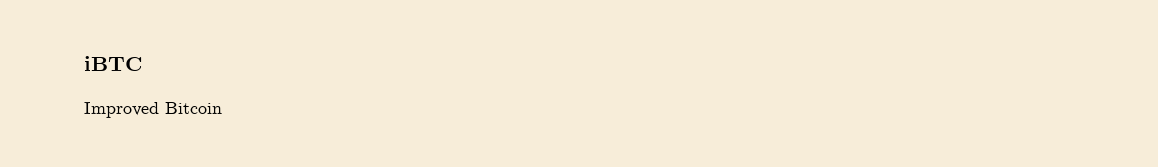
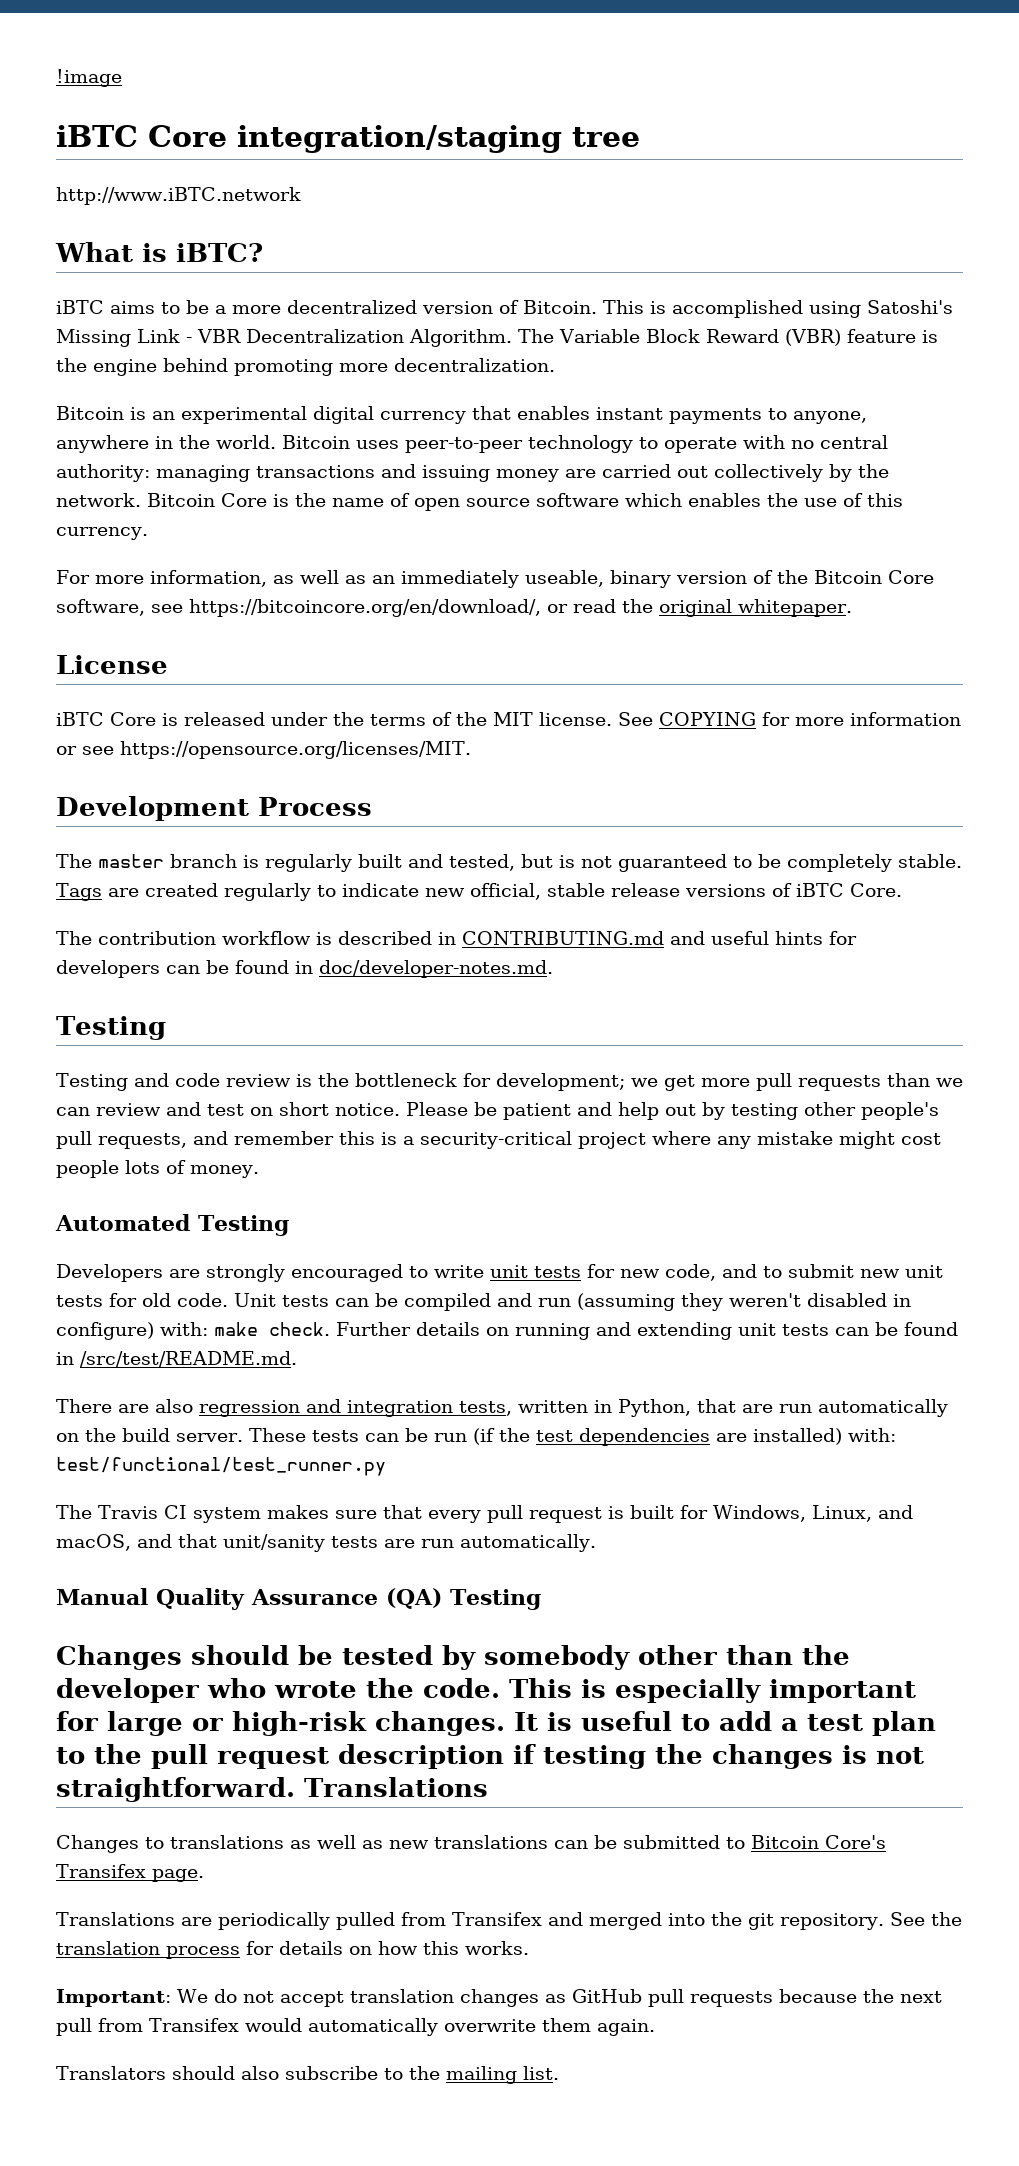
[84,56,142,71] [84,102,222,118] iBTC // Improved Bitcoin -> [56,69,122,87] [56,125,640,153] [56,187,301,205] [55,242,263,262] [56,300,953,318] [56,329,938,347] [56,358,555,376] [56,406,867,424] [56,435,888,453] [56,464,889,482] [56,493,903,511] [56,527,148,540] [56,570,934,588] [56,599,852,617] [56,655,168,674] [56,712,961,726] [56,741,471,759] [56,796,372,821] [56,854,962,872] [56,883,902,901] [56,931,857,945] [56,960,553,978] [56,1016,166,1040] [56,1073,963,1091] [56,1102,939,1120] [56,1131,941,1149] [56,1160,259,1178] [55,1214,289,1236] [56,1264,943,1282] [56,1293,911,1311] [56,1322,958,1340] [56,1351,297,1367] [56,1399,948,1417] [56,1428,896,1446] [56,1457,386,1476] [56,1505,913,1523] [56,1534,596,1552] [56,1588,541,1610] [56,1645,850,1670] [56,1678,916,1703] [56,1711,936,1736] [56,1744,924,1769] [56,1777,488,1802] [56,1835,886,1853] [56,1864,204,1882] [56,1912,962,1930] [56,1941,529,1959] [56,1989,942,2007] [56,2018,655,2036] [56,2066,559,2084] !image // iBTC Core integration/staging tree // http://www.iBTC.network // What is iBTC? // iBTC aims to be a more decentralized version of Bitcoin. This is accomplished using Satoshi's Missing Link - VBR Decentralization Algorithm. The Variable Block Reward (VBR) feature is the engine behind promoting more decentralization. // Bitcoin is an experimental digital currency that enables instant payments to anyone, anywhere in the world. Bitcoin uses peer-to-peer technology to operate with no central authority: managing transactions and issuing money are carried out collectively by the network. Bitcoin Core is the name of open source software which enables the use of this currency. // For more information, as well as an immediately useable, binary version of the Bitcoin Core software, see https://bitcoincore.org/en/download/, or read the original whitepaper. // License // iBTC Core is released under the terms of the MIT license. See COPYING for more information or see https://opensource.org/licenses/MIT. // Development Process // The master branch is regularly built and tested, but is not guaranteed to be completely stable. Tags are created regularly to indicate new official, stable release versions of iBTC Core. // The contribution workflow is described in CONTRIBUTING.md and useful hints for developers can be found in doc/developer-notes.md. // Testing // Testing and code review is the bottleneck for development; we get more pull requests than we can review and test on short notice. Please be patient and help out by testing other people's pull requests, and remember this is a security-critical project where any mistake might cost people lots of money. // Automated Testing // Developers are strongly encouraged to write unit tests for new code, and to submit new unit tests for old code. Unit tests can be compiled and run (assuming they weren't disabled in configure) with: make check. Further details on running and extending unit tests can be found in /src/test/README.md. // There are also regression and integration tests, written in Python, that are run automatically on the build server. These tests can be run (if the test dependencies are installed) with: test/functional/test_runner.py // The Travis CI system makes sure that every pull request is built for Windows, Linux, and macOS, and that unit/sanity tests are run automatically. // Manual Quality Assurance (QA) Testing // Changes should be tested by somebody other than the developer who wrote the code. This is especially important for large or high-risk changes. It is useful to add a test plan to the pull request description if testing the changes is not straightforward. Translations // Changes to translations as well as new translations can be submitted to Bitcoin Core's Transifex page. // Translations are periodically pulled from Transifex and merged into the git repository. See the translation process for details on how this works. // Important: We do not accept translation changes as GitHub pull requests because the next pull from Transifex would automatically overwrite them again. // Translators should also subscribe to the mailing list.

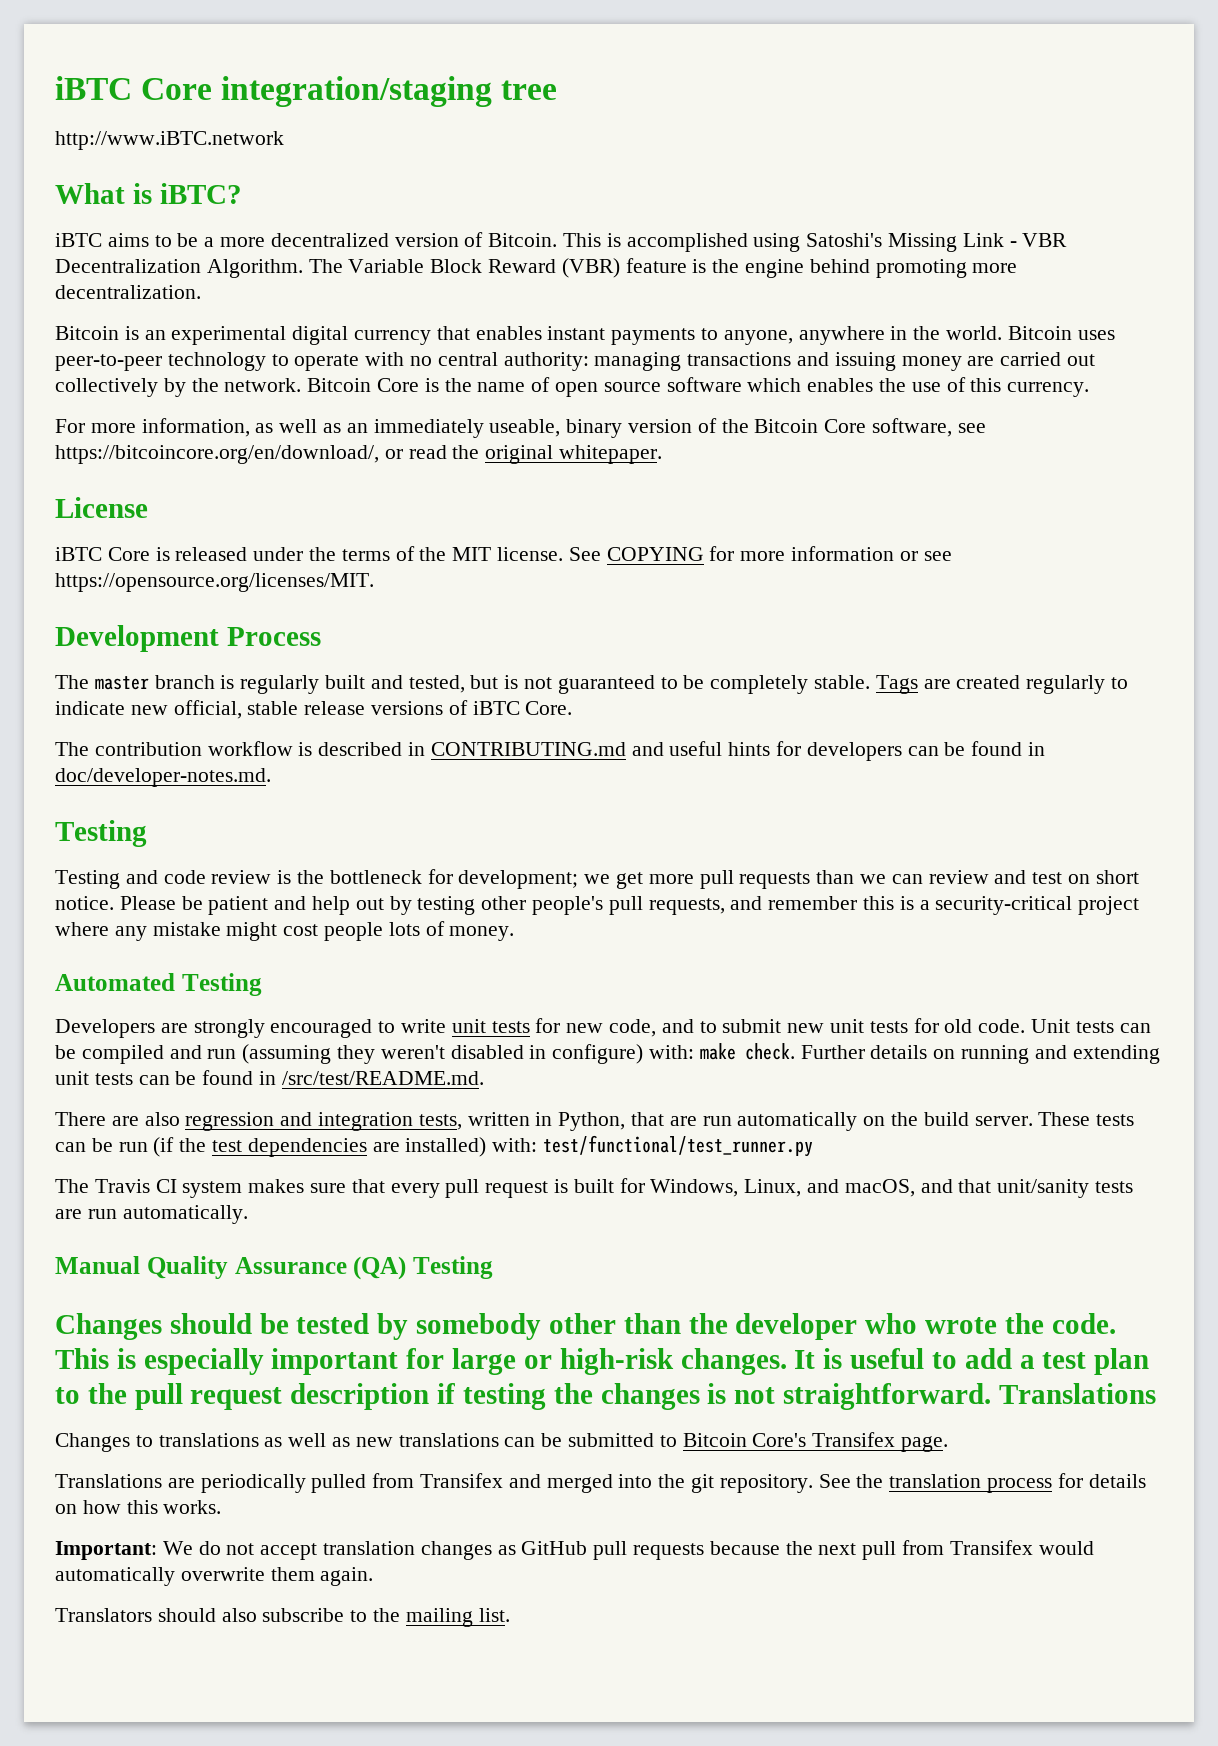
[56,69,122,87] !image // -> (55, 88) none

